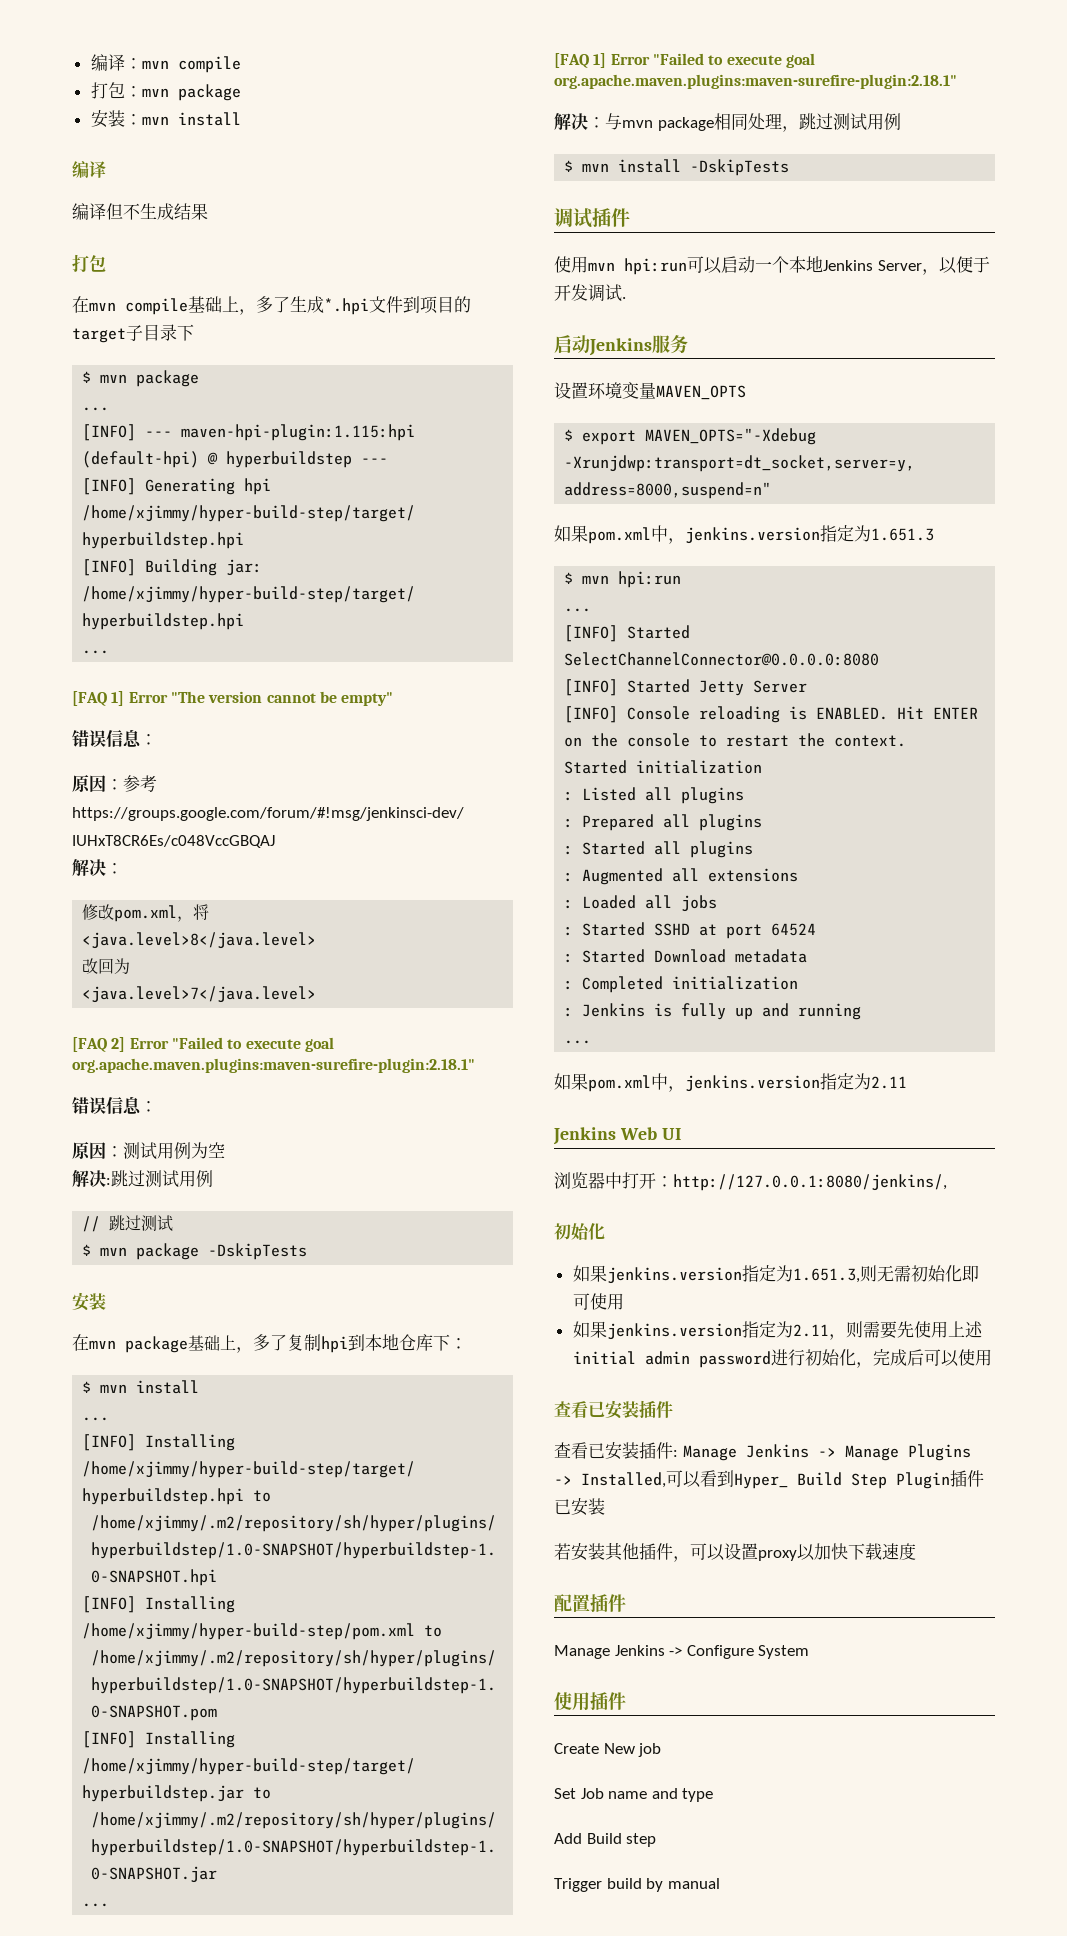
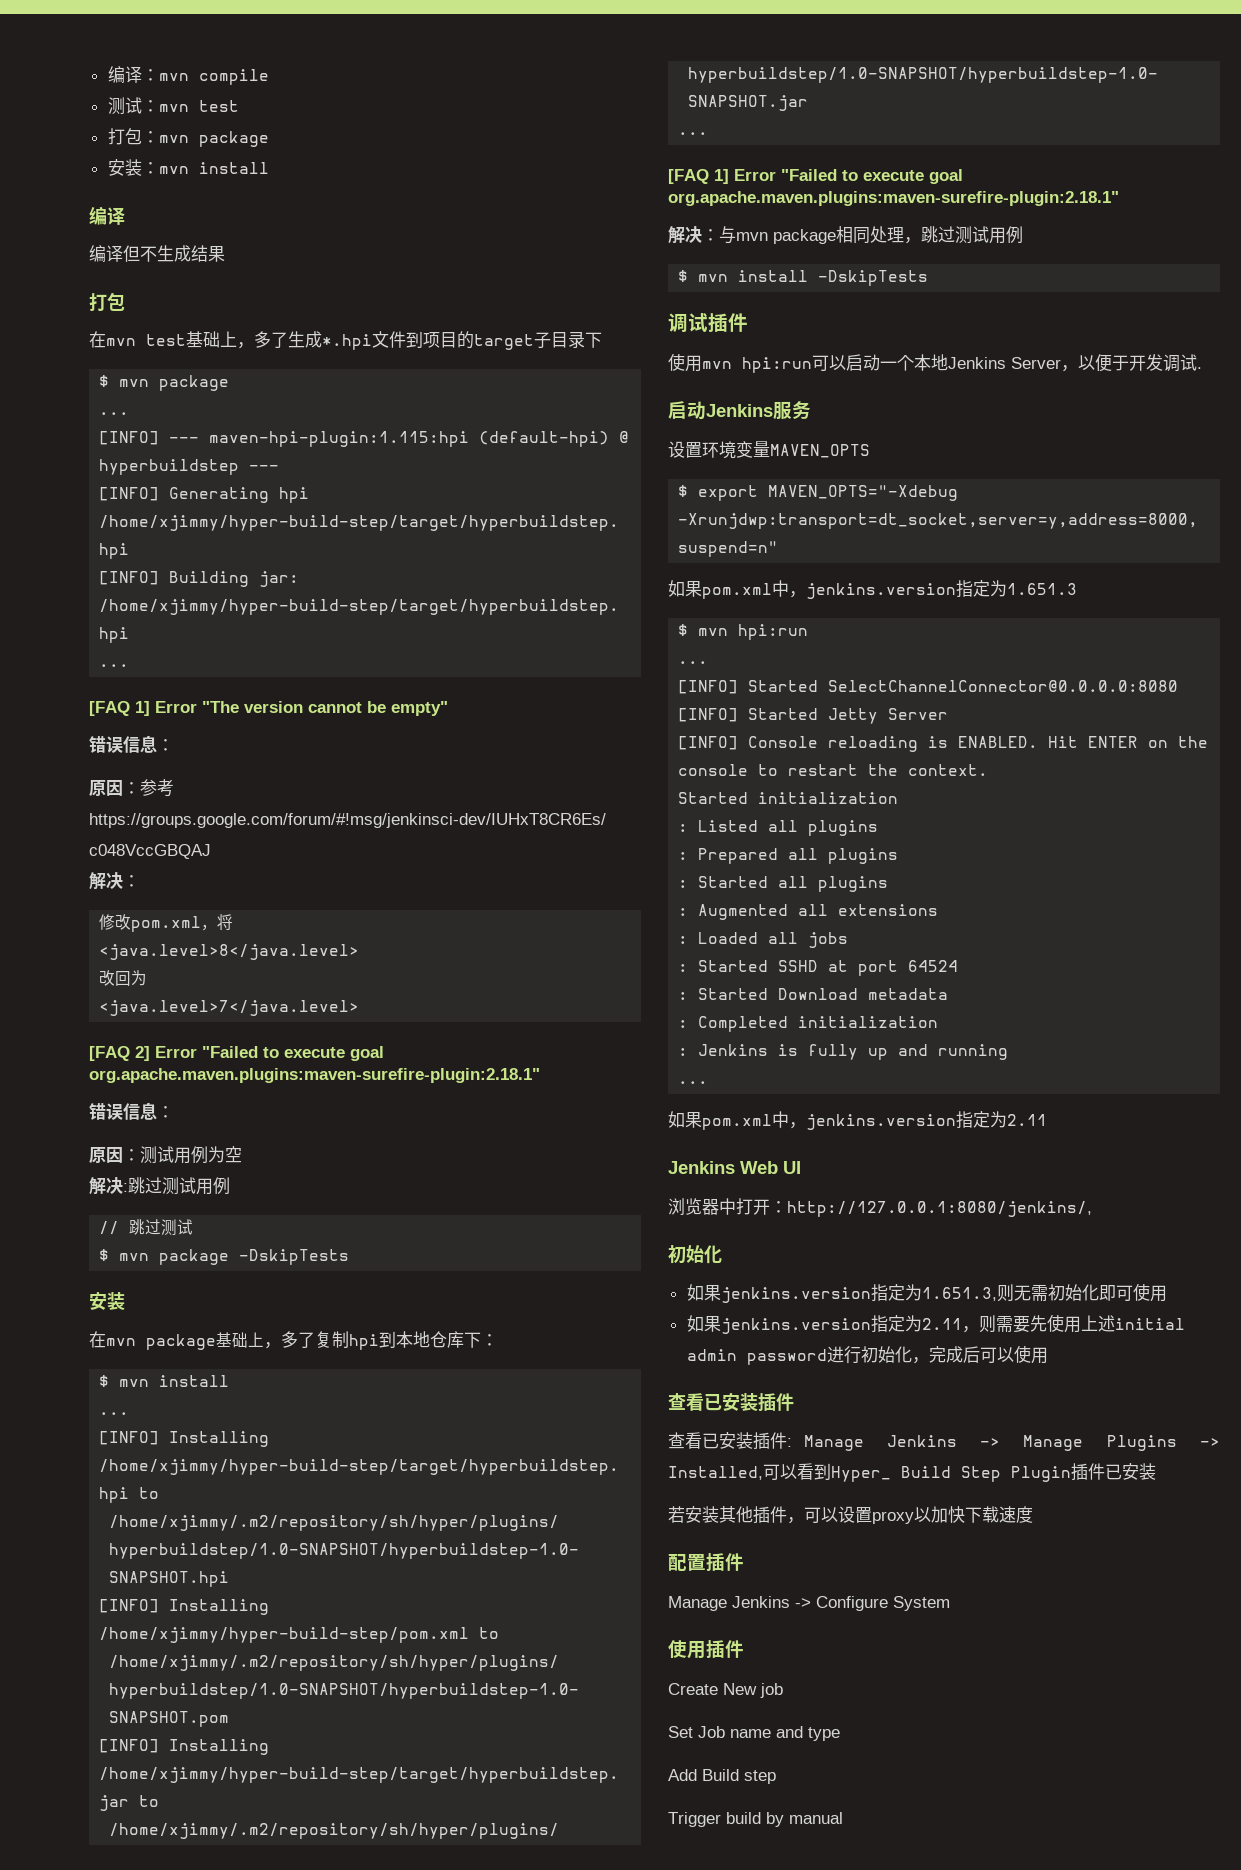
(241, 64) none -> [107,97,239,115] // 测试：mvn test
[125,298,188,315] compile -> [146,334,186,346] test

